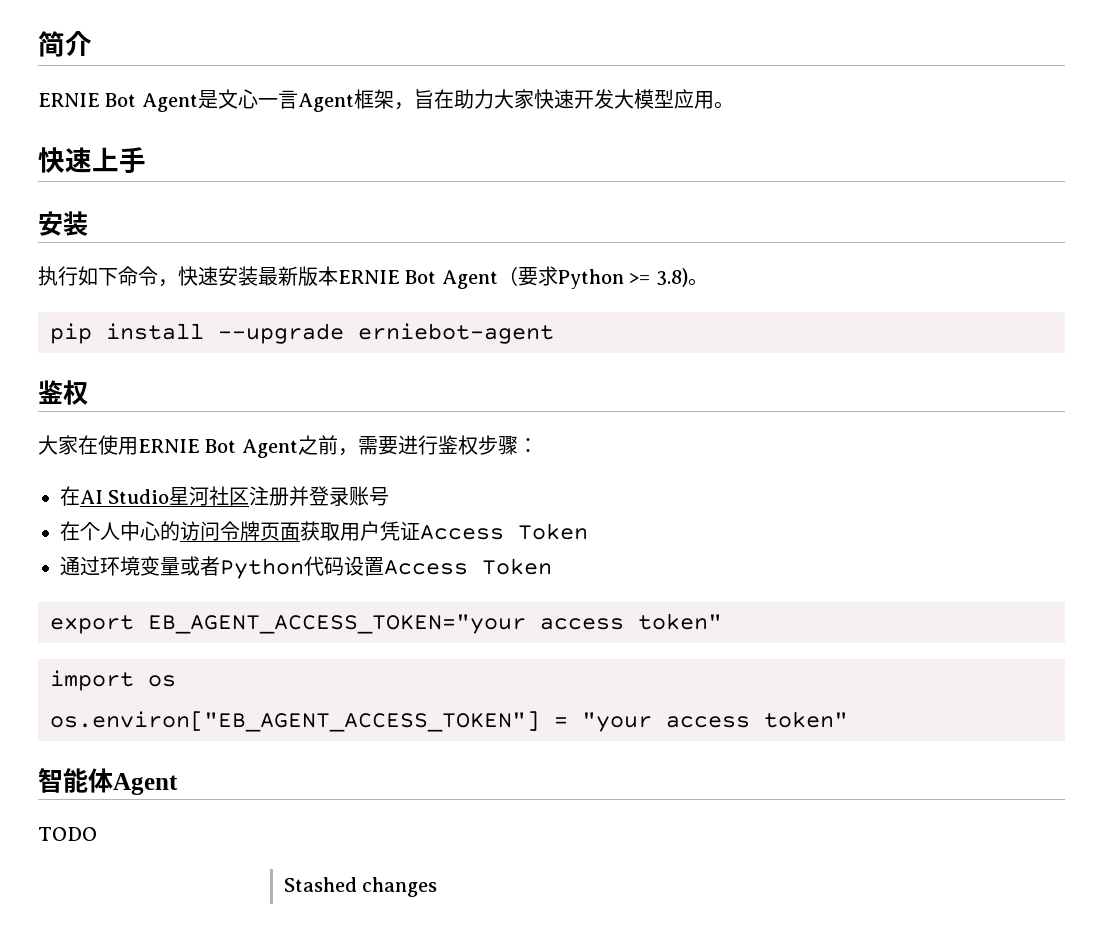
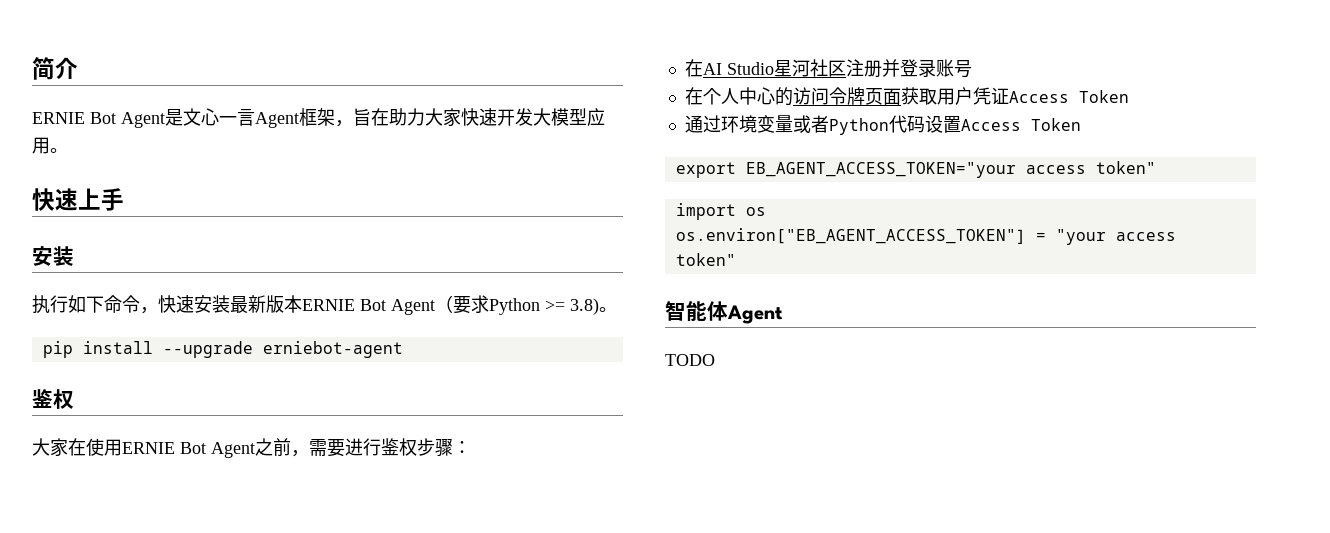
[283,877,437,897] // Stashed changes -> (715, 360) none

